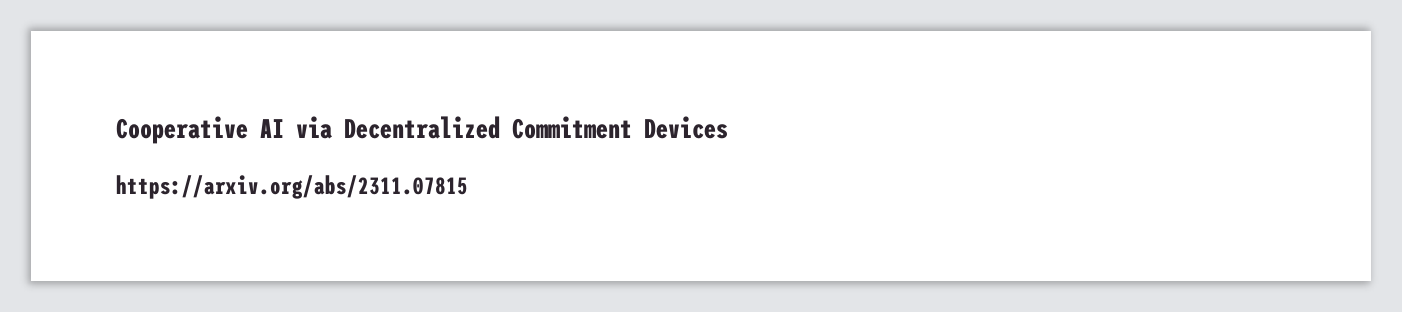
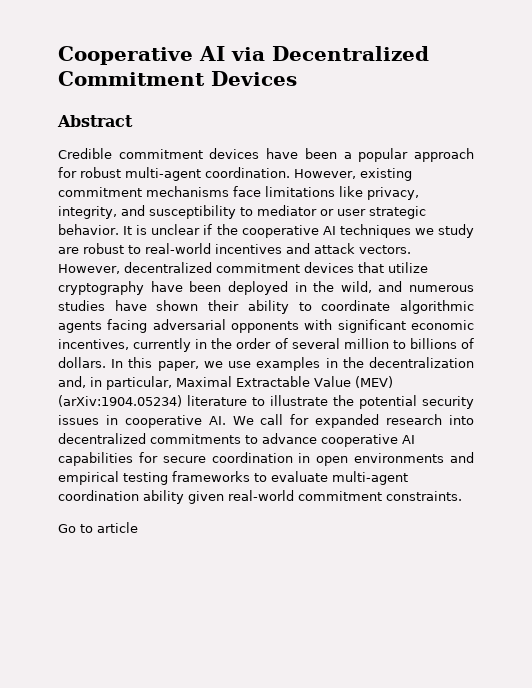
[116,175,468,199] https://arxiv.org/abs/2311.07815 -> [57,115,133,127] [58,148,475,162] [58,167,412,181] [58,186,419,200] [58,205,426,219] [58,224,474,238] [58,243,411,254] [58,262,428,274] [58,281,474,295] [58,300,475,314] [58,319,474,333] [58,338,475,352] [58,357,475,371] [58,376,393,390] [58,395,474,409] [58,414,475,428] [58,433,415,447] [58,452,474,466] [58,471,408,485] [58,490,462,504] [58,522,138,533] Abstract // Credible commitment devices have been a popular approach for robust multi-agent coordination. However, existing commitment mechanisms face limitations like privacy, integrity, and susceptibility to mediator or user strategic behavior. It is unclear if the cooperative AI techniques we study are robust to real-world incentives and attack vectors. However, decentralized commitment devices that utilize cryptography have been deployed in the wild, and numerous studies have shown their ability to coordinate algorithmic agents facing adversarial opponents with significant economic incentives, currently in the order of several million to billions of dollars. In this paper, we use examples in the decentralization and, in particular, Maximal Extractable Value (MEV) (arXiv:1904.05234) literature to illustrate the potential security issues in cooperative AI. We call for expanded research into decentralized commitments to advance cooperative AI capabilities for secure coordination in open environments and empirical testing frameworks to evaluate multi-agent coordination ability given real-world commitment constraints. // Go to article

